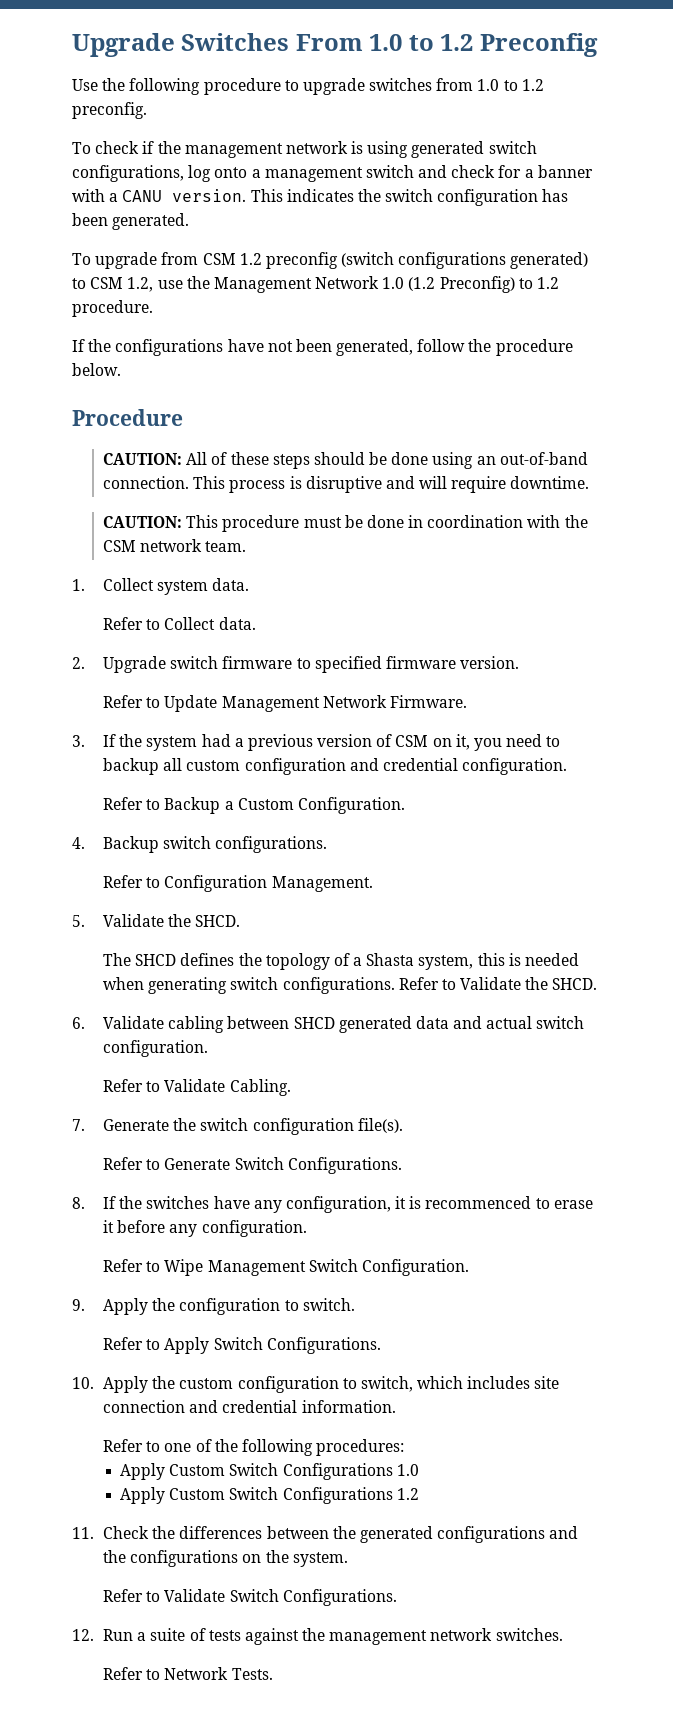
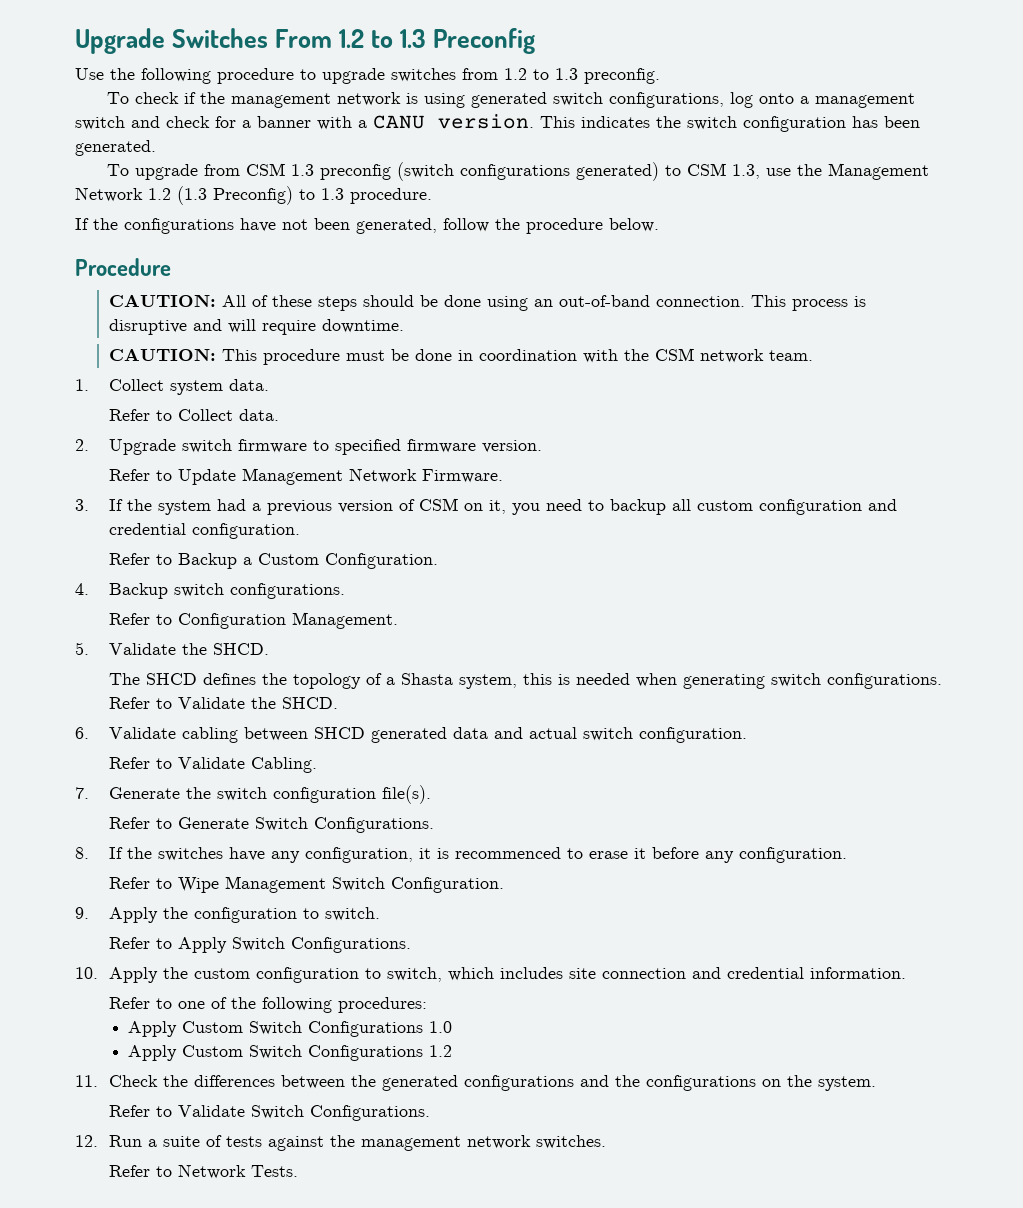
[369,34,474,51] 1.0 to 1.2 -> [339,29,427,48] 1.2 to 1.3
[477,79,544,91] 1.0 to 1.2 -> [504,68,578,80] 1.2 to 1.3
[239,253,262,265] 1.2 -> [290,164,314,176] 1.3
[127,277,154,292] 1.2, -> [731,164,760,179] 1.3,
[382,277,436,291] 1.0 (1.2 -> [148,186,207,205] 1.2 (1.3
[537,277,560,289] 1.2 -> [321,188,344,200] 1.3

